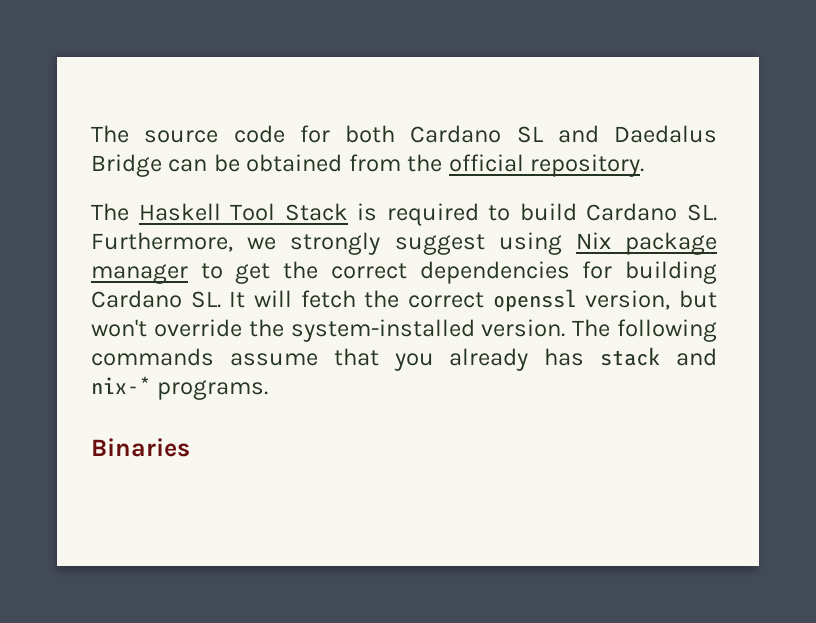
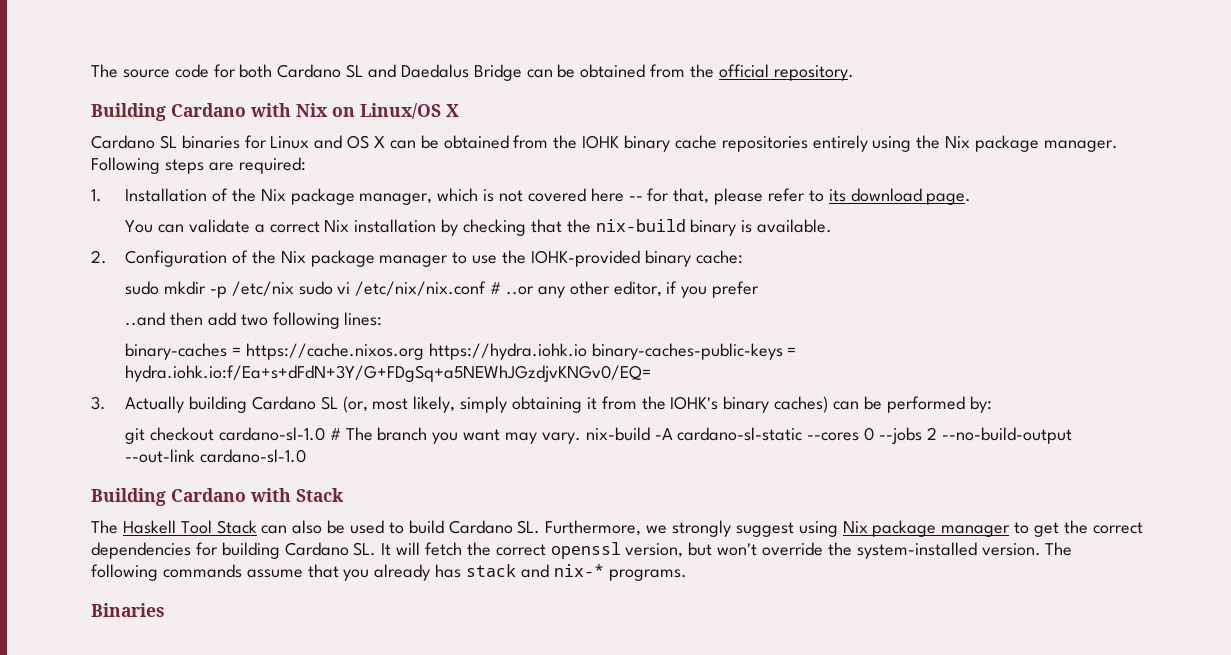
(645, 165) none -> [91,103,459,121] [91,135,1118,152] [91,157,306,174] [91,188,972,205] [125,219,833,236] [91,250,743,267] [125,281,760,298] [125,312,383,329] [125,343,797,360] [125,365,652,382] [91,396,992,413] [125,427,1072,444] [125,449,306,463] [91,488,344,506] // Building Cardano with Nix on Linux/OS X // Cardano SL binaries for Linux and OS X can be obtained from the IOHK binary cache repositories entirely using the Nix package manager. Following steps are required: // 1. Installation of the Nix package manager, which is not covered here -- for that, please refer to its download page. // You can validate a correct Nix installation by checking that the nix-build binary is available. // 2. Configuration of the Nix package manager to use the IOHK-provided binary cache: // sudo mkdir -p /etc/nix sudo vi /etc/nix/nix.conf # ..or any other editor, if you prefer // ..and then add two following lines: // binary-caches = https://cache.nixos.org https://hydra.iohk.io binary-caches-public-keys = hydra.iohk.io:f/Ea+s+dFdN+3Y/G+FDgSq+a5NEWhJGzdjvKNGv0/EQ= // 3. Actually building Cardano SL (or, most likely, simply obtaining it from the IOHK's binary caches) can be performed by: // git checkout cardano-sl-1.0 # The branch you want may vary. nix-build -A cardano-sl-static --cores 0 --jobs 2 --no-build-output --out-link cardano-sl-1.0 // Building Cardano with Stack
[357,203,479,226] is required -> [261,520,385,534] can also be used

